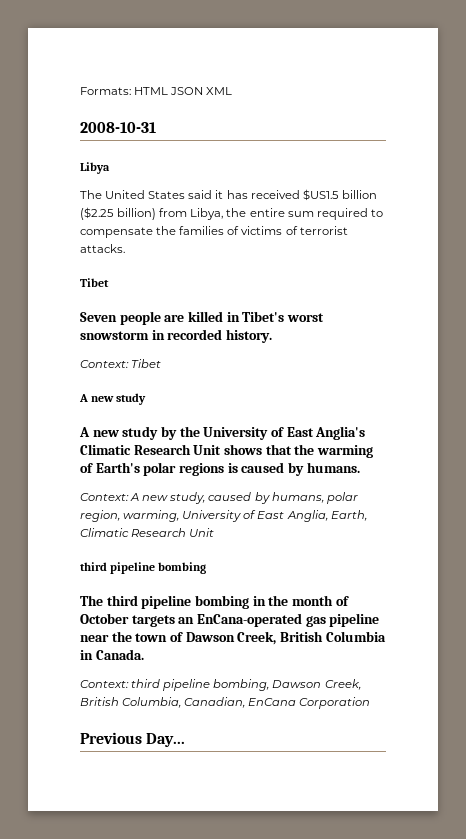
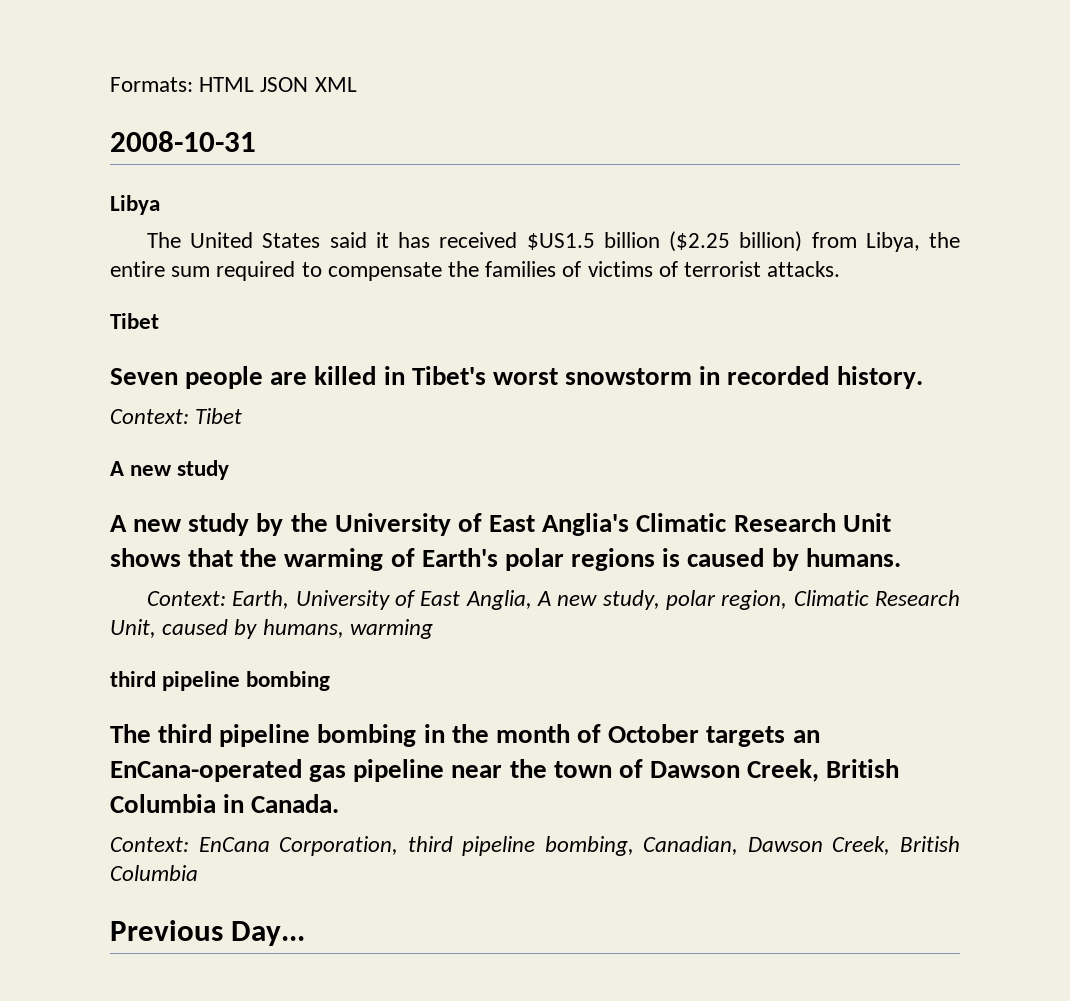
[130,492,358,504] [80,510,367,522] [80,528,215,537] A new study, caused by humans, polar region, warming, University of East Anglia, Earth, Climatic Research Unit -> [232,590,960,610] [110,619,433,639] Earth, University of East Anglia, A new study, polar region, Climatic Research Unit, caused by humans, warming
(129, 684) none -> [198,836,399,856] EnCana Corporation,
[272,679,361,690] [80,697,371,709] Dawson Creek, British Columbia, Canadian, EnCana Corporation -> [643,836,960,855] [110,865,198,881] Canadian, Dawson Creek, British Columbia

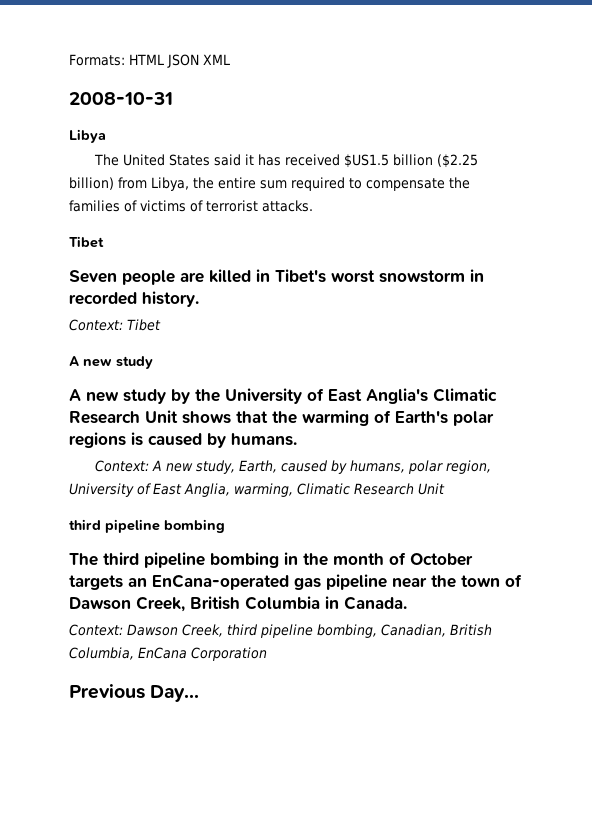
[232,590,960,610] [110,619,433,639] Earth, University of East Anglia, A new study, polar region, Climatic Research Unit, caused by humans, warming -> [152,460,492,474] [69,483,445,497] A new study, Earth, caused by humans, polar region, University of East Anglia, warming, Climatic Research Unit
[198,836,399,856] EnCana Corporation, -> [127,624,223,637] Dawson Creek,
[747,836,960,855] [110,865,198,881] Dawson Creek, British Columbia -> [450,624,492,636] [69,647,267,661] British Columbia, EnCana Corporation

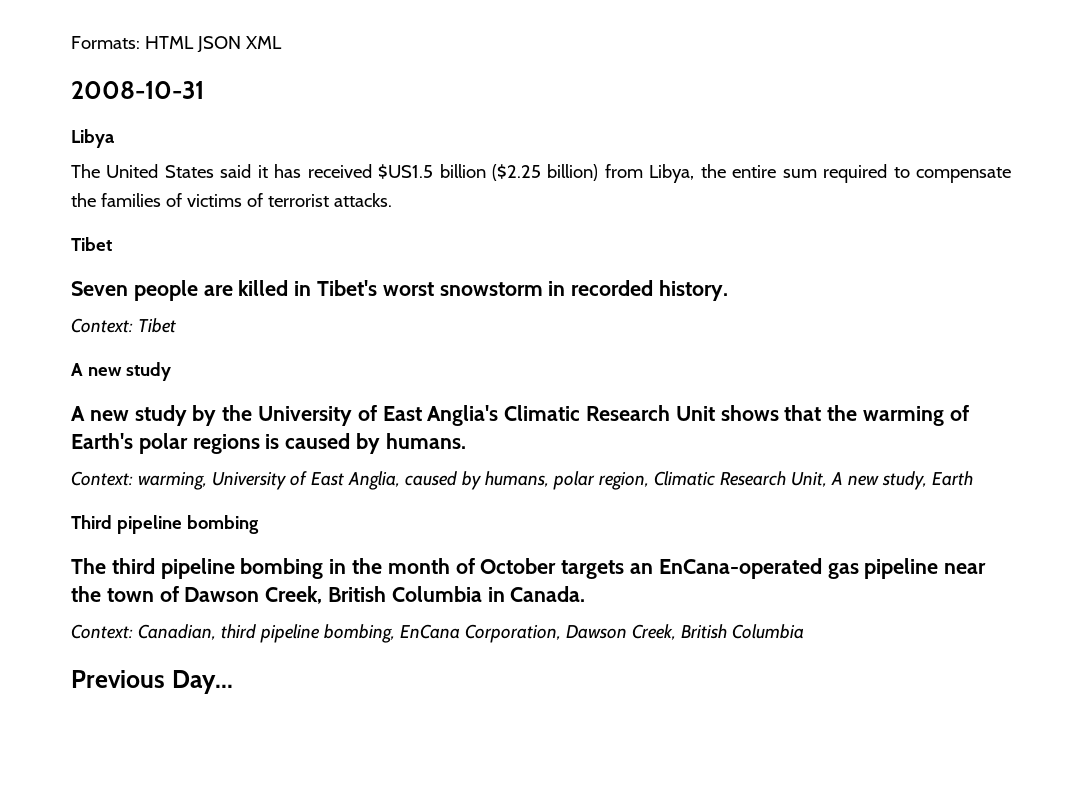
[152,460,278,474] A new study, Earth, -> [137,471,400,490] warming, University of East Anglia,
[69,483,445,497] [69,519,101,530] University of East Anglia, warming, Climatic Research Unit // third -> [653,471,973,490] [71,515,112,529] Climatic Research Unit, A new study, Earth // Third
[127,624,223,637] Dawson Creek, -> [137,624,216,641] Canadian,
[381,624,492,637] [69,647,267,661] Canadian, British Columbia, EnCana Corporation -> [399,624,804,643] EnCana Corporation, Dawson Creek, British Columbia

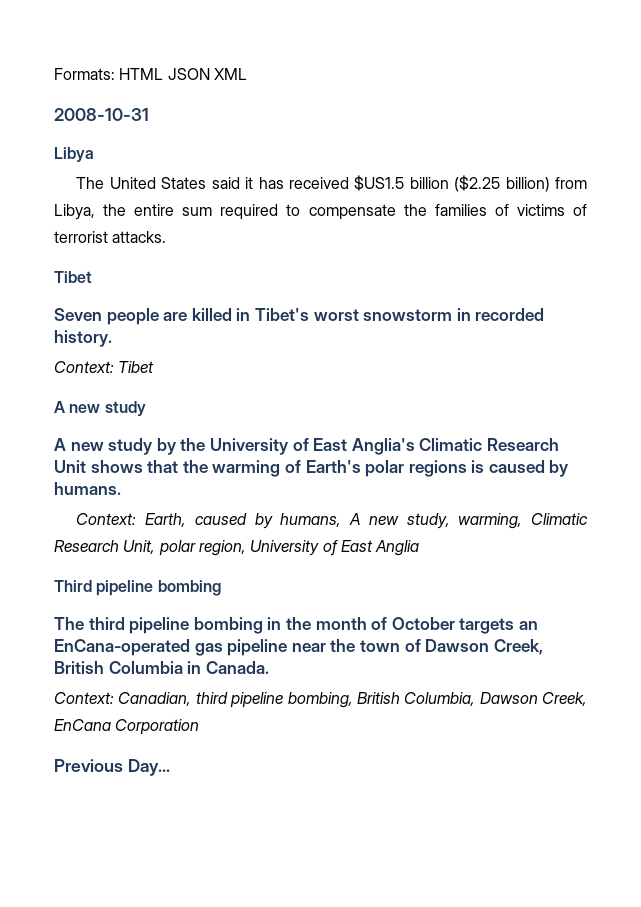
[137,471,973,490] warming, University of East Anglia, caused by humans, polar region, Climatic Research Unit, A new study, Earth -> [145,513,589,529] [54,540,420,556] Earth, caused by humans, A new study, warming, Climatic Research Unit, polar region, University of East Anglia
[399,624,804,643] EnCana Corporation, Dawson Creek, British Columbia -> [356,692,587,706] [54,719,200,735] British Columbia, Dawson Creek, EnCana Corporation

